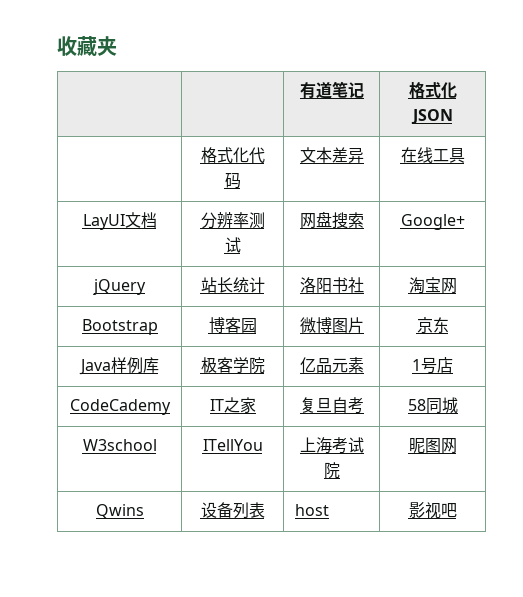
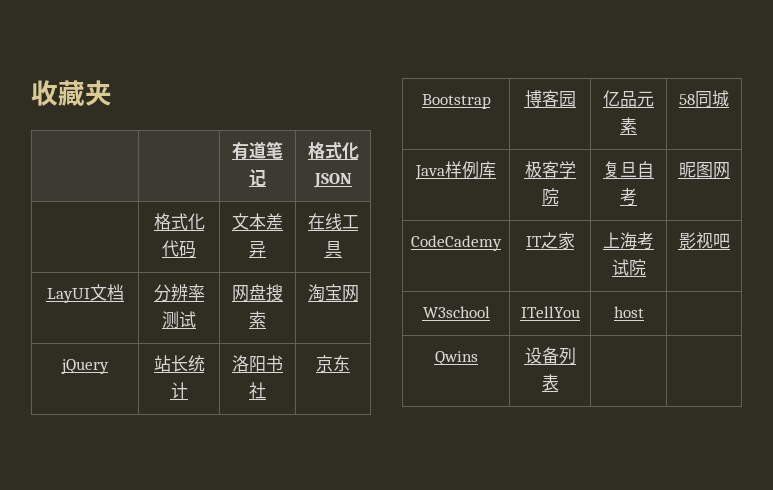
[400,214,465,230] Google+ -> [307,284,359,302] 淘宝网
[408,277,457,294] 淘宝网 -> [316,355,350,372] 京东
[299,317,364,333] [416,317,449,333] 微博图片 | 京东 -> [603,90,654,107] [620,117,637,134] [679,90,729,108] 亿品元素 | 58同城
[299,357,364,373] [412,357,453,374] 亿品元素 | 1号店 -> [603,161,654,178] [620,188,637,206] [678,162,730,179] 复旦自考 | 昵图网
[299,397,364,414] [407,397,458,414] [82,439,157,451] [202,439,263,451] [299,437,364,454] [323,462,340,479] [408,438,457,454] 复旦自考 | 58同城 // W3school | ITellYou | 上海考试院 | 昵图网 -> [603,232,654,250] [611,259,646,276] [678,232,730,249] [422,306,490,318] [520,306,580,318] [613,306,644,318] 上海考试院 | 影视吧 // W3school | ITellYou | host |
[294,504,329,516] [408,502,457,519] host | 影视吧 -> (559, 382) |

